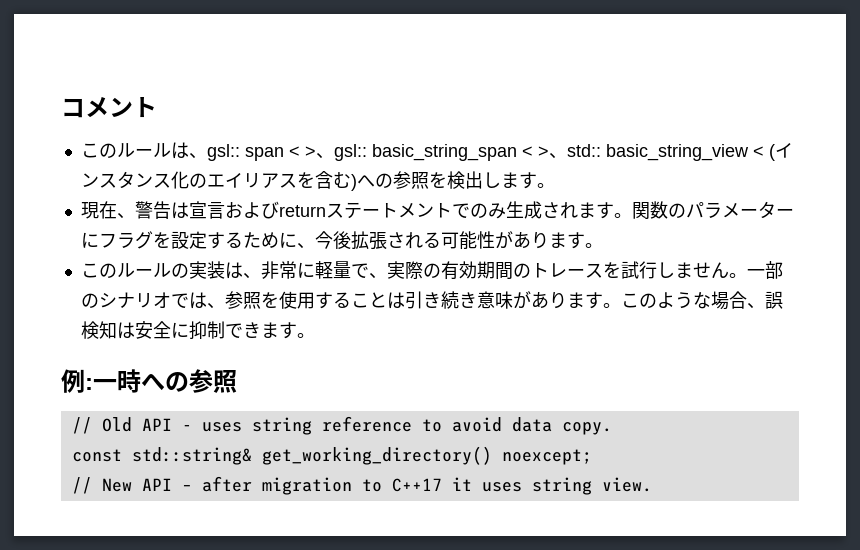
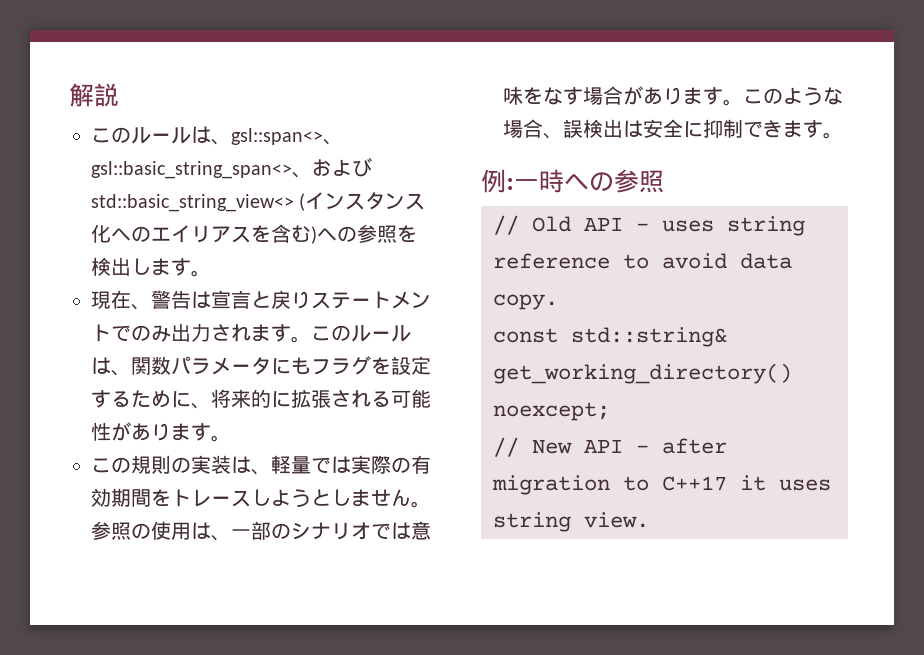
[61,97,157,118] [80,142,764,161] コメント // このルールは、gsl:: span < >、gsl:: basic_string_span < >、std:: basic_string_view < -> [69,83,119,107] [91,126,343,145] [91,157,372,179] [91,194,294,212] 解説 // このルールは、gsl::span<>、gsl::basic_string_span<>、およびstd::basic_string_view<>
(189, 180) none -> [111,228,131,241] へ
[224,201,326,219] およびreturn -> [251,290,311,309] と戻り
[505,201,542,219] 生成 -> [171,323,211,342] 出力
[631,201,686,219] 関数の -> [311,325,411,342] [91,356,171,376] このルールは、関数
[775,208,794,217] [80,232,99,248] ーに -> [271,357,311,375] にも
[314,231,351,249] 今後 -> [211,389,291,408] 将来的に
[116,263,171,277] ルール -> [131,455,171,474] 規則
[260,261,387,279] 非常に軽量で、 -> [271,455,351,474] 軽量では
[512,263,531,278] の -> [151,489,171,507] を
[602,261,657,279] を試行 -> [251,489,331,508] しようと
(747, 275) none -> [91,521,231,541] 参照の使用は、
[206,291,513,309] 、参照を使用することは引き続き意味 -> [411,521,431,540] [503,86,623,105] 意味をなす場合
[98,321,117,339] 知 -> [603,119,623,138] 出

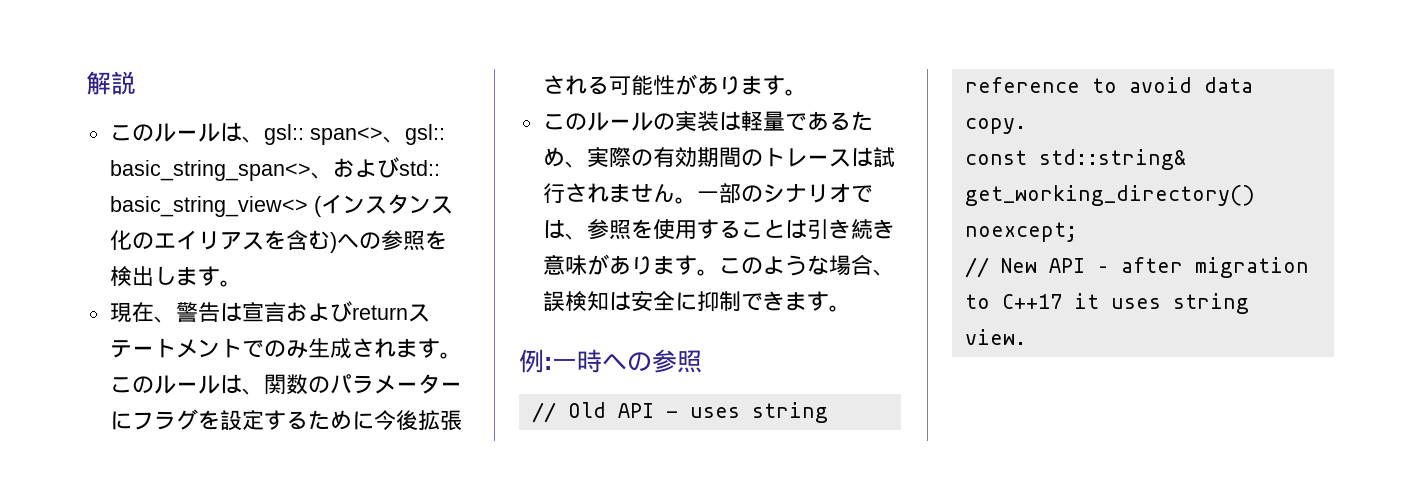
[231,128,343,145] [91,157,372,179] [91,194,294,212] gsl::span<>、gsl::basic_string_span<>、およびstd::basic_string_view<> -> [263,124,445,145] [109,157,440,181] [109,196,308,217] gsl:: span<>、gsl:: basic_string_span<>、およびstd:: basic_string_view<>
[111,228,131,241] へ -> (132, 240) none
[251,290,311,309] と戻り -> [285,301,408,322] およびreturn
[171,323,211,342] 出力 -> [307,338,352,358] 生成
(171, 365) none -> [307,376,330,393] の
[271,357,311,375] にも -> [439,382,462,392] [109,411,132,430] ーに
[191,389,291,409] 、将来的に -> [373,410,418,431] 今後
[131,455,171,474] 規則 -> [586,112,653,131] ルール
[251,455,351,475] 、軽量では -> [740,111,873,131] [542,147,587,168] 軽量であるため、
[151,489,171,507] を -> [740,149,763,166] の
[251,489,431,508] [91,521,231,541] しようとしません。参照の使用は、 -> [850,147,895,167] [542,183,697,204] は試行されません。
[411,521,431,540] [503,86,623,105] 意味をなす場合 -> [564,219,895,240] [542,254,587,275] 、参照を使用することは引き続き意味
[603,119,623,138] 出 -> [586,291,609,311] 知

